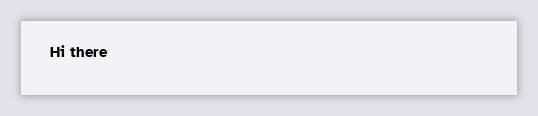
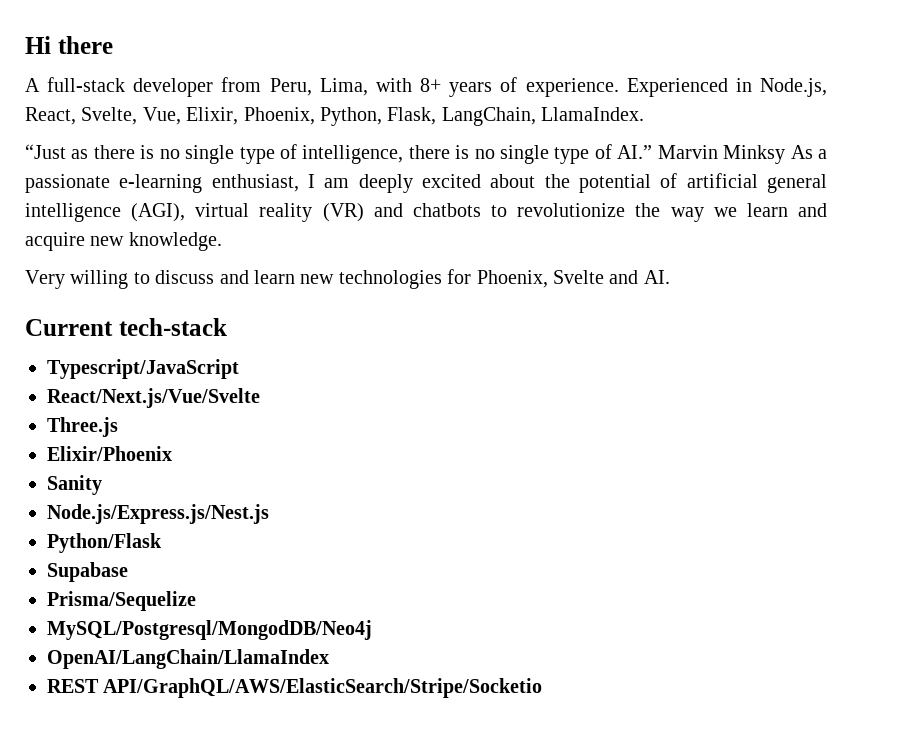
(108, 52) none -> [25,77,827,97] [25,107,645,126] [25,144,828,164] [25,173,827,193] [25,203,827,222] [25,232,222,251] [25,269,670,289] [25,318,227,336] [47,359,239,379] [47,388,260,408] [47,417,118,437] [47,446,172,461] [47,475,102,495] [47,504,269,524] [47,533,162,553] [47,562,128,582] [47,591,196,611] [47,620,372,640] [47,649,329,669] [47,678,543,698] // A full-stack developer from Peru, Lima, with 8+ years of experience. Experienced in Node.js, React, Svelte, Vue, Elixir, Phoenix, Python, Flask, LangChain, LlamaIndex. // “Just as there is no single type of intelligence, there is no single type of AI.” Marvin Minksy As a passionate e-learning enthusiast, I am deeply excited about the potential of artificial general intelligence (AGI), virtual reality (VR) and chatbots to revolutionize the way we learn and acquire new knowledge. // Very willing to discuss and learn new technologies for Phoenix, Svelte and AI. // Current tech-stack // Typescript/JavaScript // React/Next.js/Vue/Svelte // Three.js // Elixir/Phoenix // Sanity // Node.js/Express.js/Nest.js // Python/Flask // Supabase // Prisma/Sequelize // MySQL/Postgresql/MongodDB/Neo4j // OpenAI/LangChain/LlamaIndex // REST API/GraphQL/AWS/ElasticSearch/Stripe/Socketio

